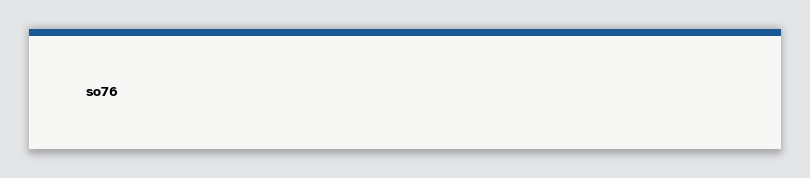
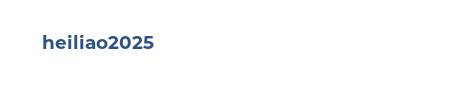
[86,87,118,96] so76 -> [42,34,154,49] heiliao2025

